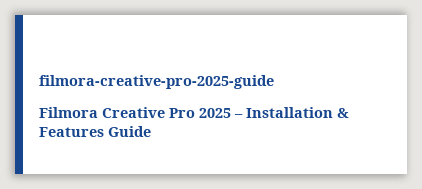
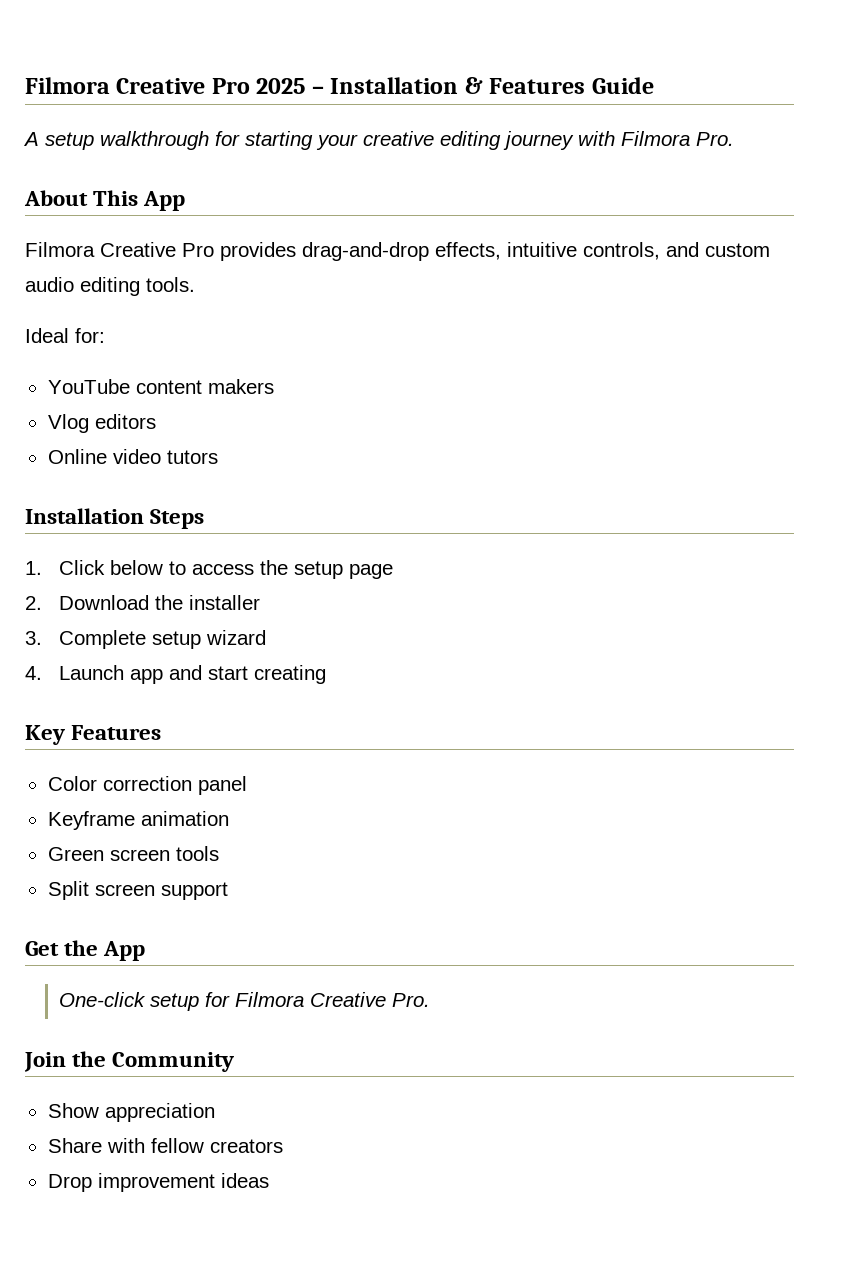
[39,75,274,89] filmora-creative-pro-2025-guide // -> (25, 85) none
(151, 131) none -> [23,131,734,150] [24,190,186,211] [25,242,770,261] [25,277,195,296] [25,328,105,343] [47,379,274,394] [47,414,156,433] [47,449,218,464] [25,508,205,529] [25,560,394,579] [25,595,261,610] [25,630,267,649] [25,665,327,684] [25,725,162,745] [47,776,247,795] [47,811,229,830] [47,846,219,861] [47,881,228,900] [25,940,146,961] [59,992,431,1011] [24,1051,235,1072] [47,1103,215,1122] [47,1138,283,1153] [47,1173,269,1192] // A setup walkthrough for starting your creative editing journey with Filmora Pro. // About This App // Filmora Creative Pro provides drag-and-drop effects, intuitive controls, and custom audio editing tools. // Ideal for: // YouTube content makers // Vlog editors // Online video tutors // Installation Steps // 1. Click below to access the setup page // 2. Download the installer // 3. Complete setup wizard // 4. Launch app and start creating // Key Features // Color correction panel // Keyframe animation // Green screen tools // Split screen support // Get the App // One-click setup for Filmora Creative Pro. // Join the Community // Show appreciation // Share with fellow creators // Drop improvement ideas

